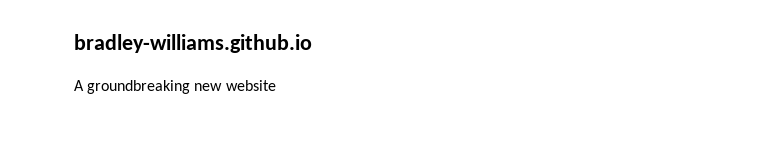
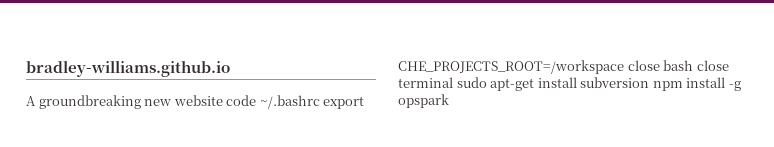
(276, 85) none -> [226,95,365,109] [398,60,729,74] [398,77,741,91] [398,94,449,108] code ~/.bashrc export CHE_PROJECTS_ROOT=/workspace close bash close terminal sudo apt-get install subversion npm install -g opspark

